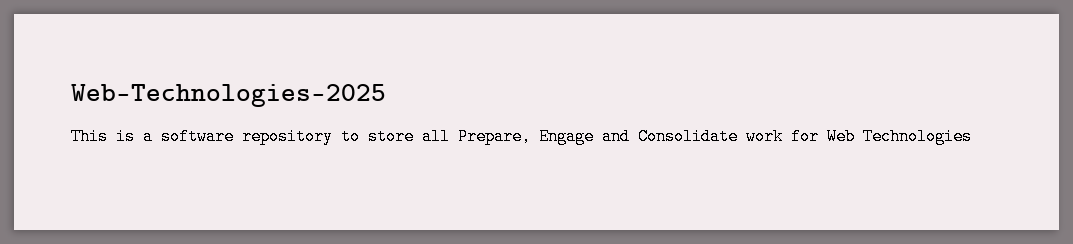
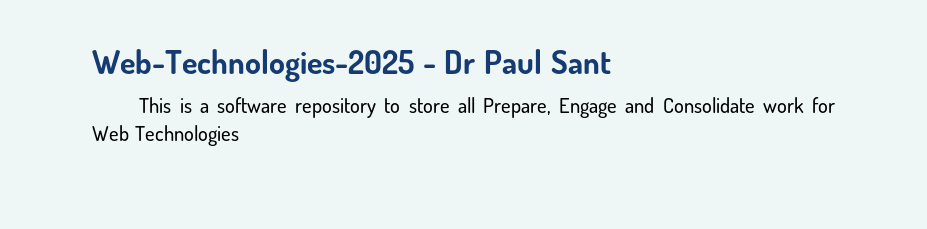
(386, 95) none -> [422,49,611,74] - Dr Paul Sant

